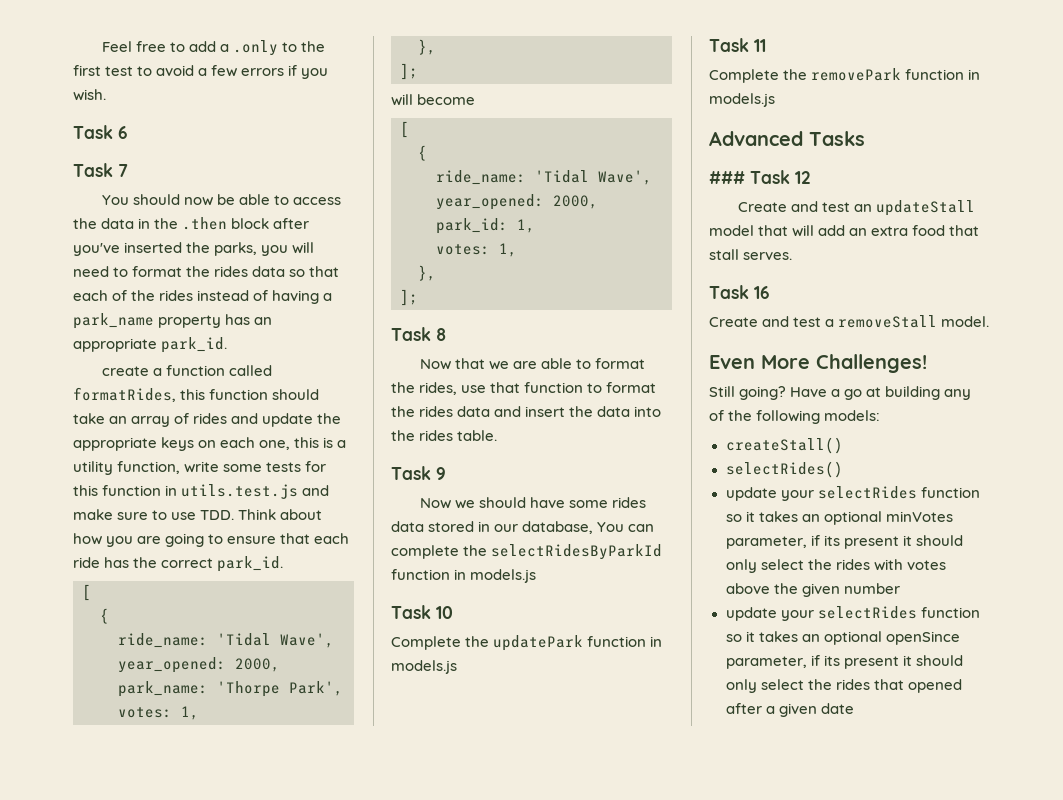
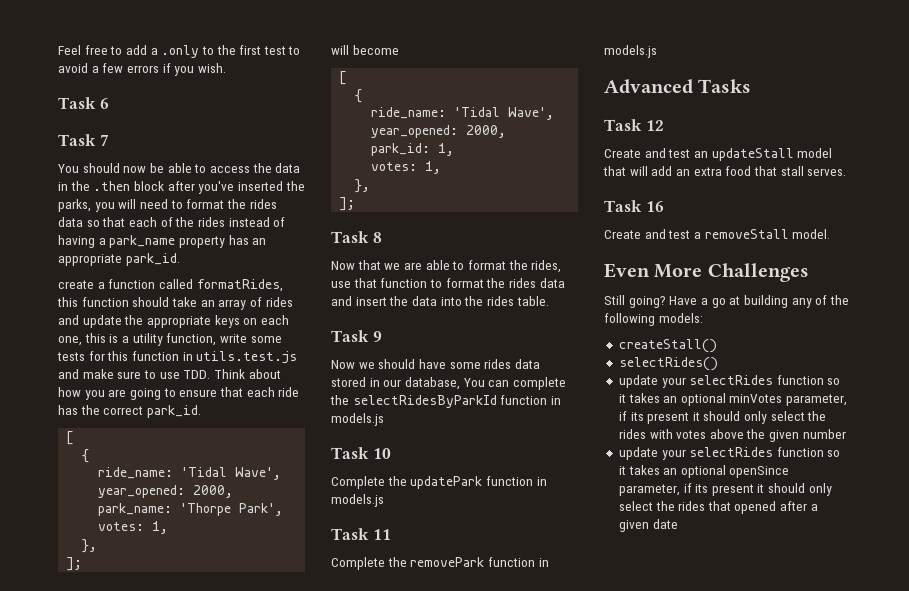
[709,171,745,184] ### -> (752, 86) none
[816,354,927,373] Challenges! -> [707,263,809,282] Challenges

